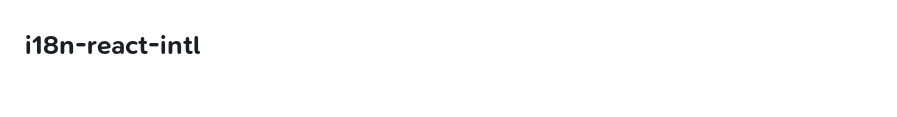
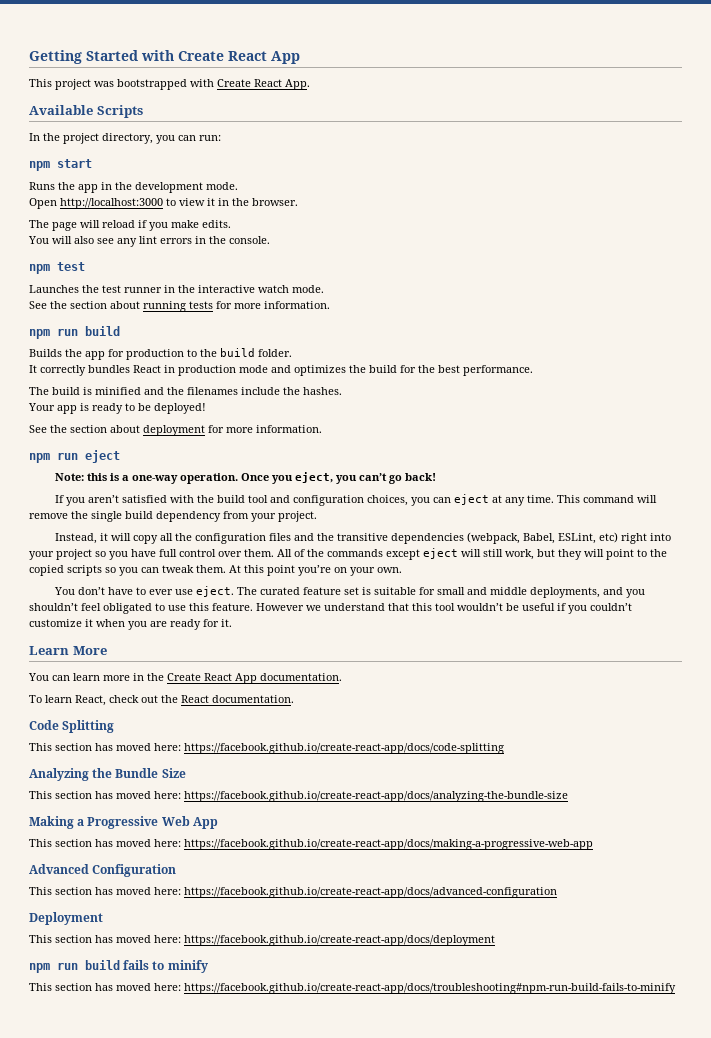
[25,35,201,55] i18n-react-intl -> [29,50,300,64] [29,79,310,90] [29,105,143,118] [29,133,221,144] [29,159,92,171] [29,182,238,193] [29,198,298,209] [29,220,231,231] [28,236,270,247] [29,262,85,274] [29,285,324,293] [29,301,330,312] [29,326,120,339] [29,348,292,360] [29,365,533,376] [29,387,342,395] [28,403,206,414] [29,425,322,436] [29,450,120,463] [54,472,436,484] [54,494,657,506] [29,511,317,522] [54,532,671,544] [29,548,667,560] [29,565,402,576] [53,586,645,598] [29,603,632,614] [29,619,232,630] [29,646,107,655] [28,673,342,684] [29,695,294,706] [29,720,115,733] [29,743,504,754] [29,768,186,781] [29,791,568,802] [29,816,218,829] [29,839,593,850] [29,864,177,877] [29,887,557,898] [29,912,103,925] [29,935,495,946] [29,960,208,973] [29,983,676,994] Getting Started with Create React App // This project was bootstrapped with Create React App. // Available Scripts // In the project directory, you can run: // npm start // Runs the app in the development mode. // Open http://localhost:3000 to view it in the browser. // The page will reload if you make edits. // You will also see any lint errors in the console. // npm test // Launches the test runner in the interactive watch mode. // See the section about running tests for more information. // npm run build // Builds the app for production to the build folder. // It correctly bundles React in production mode and optimizes the build for the best performance. // The build is minified and the filenames include the hashes. // Your app is ready to be deployed! // See the section about deployment for more information. // npm run eject // Note: this is a one-way operation. Once you eject, you can’t go back! // If you aren’t satisfied with the build tool and configuration choices, you can eject at any time. This command will remove the single build dependency from your project. // Instead, it will copy all the configuration files and the transitive dependencies (webpack, Babel, ESLint, etc) right into your project so you have full control over them. All of the commands except eject will still work, but they will point to the copied scripts so you can tweak them. At this point you’re on your own. // You don’t have to ever use eject. The curated feature set is suitable for small and middle deployments, and you shouldn’t feel obligated to use this feature. However we understand that this tool wouldn’t be useful if you couldn’t customize it when you are ready for it. // Learn More // You can learn more in the Create React App documentation. // To learn React, check out the React documentation. // Code Splitting // This section has moved here: https://facebook.github.io/create-react-app/docs/code-splitting // Analyzing the Bundle Size // This section has moved here: https://facebook.github.io/create-react-app/docs/analyzing-the-bundle-size // Making a Progressive Web App // This section has moved here: https://facebook.github.io/create-react-app/docs/making-a-progressive-web-app // Advanced Configuration // This section has moved here: https://facebook.github.io/create-react-app/docs/advanced-configuration // Deployment // This section has moved here: https://facebook.github.io/create-react-app/docs/deployment // npm run build fails to minify // This section has moved here: https://facebook.github.io/create-react-app/docs/troubleshooting#npm-run-build-fails-to-minify

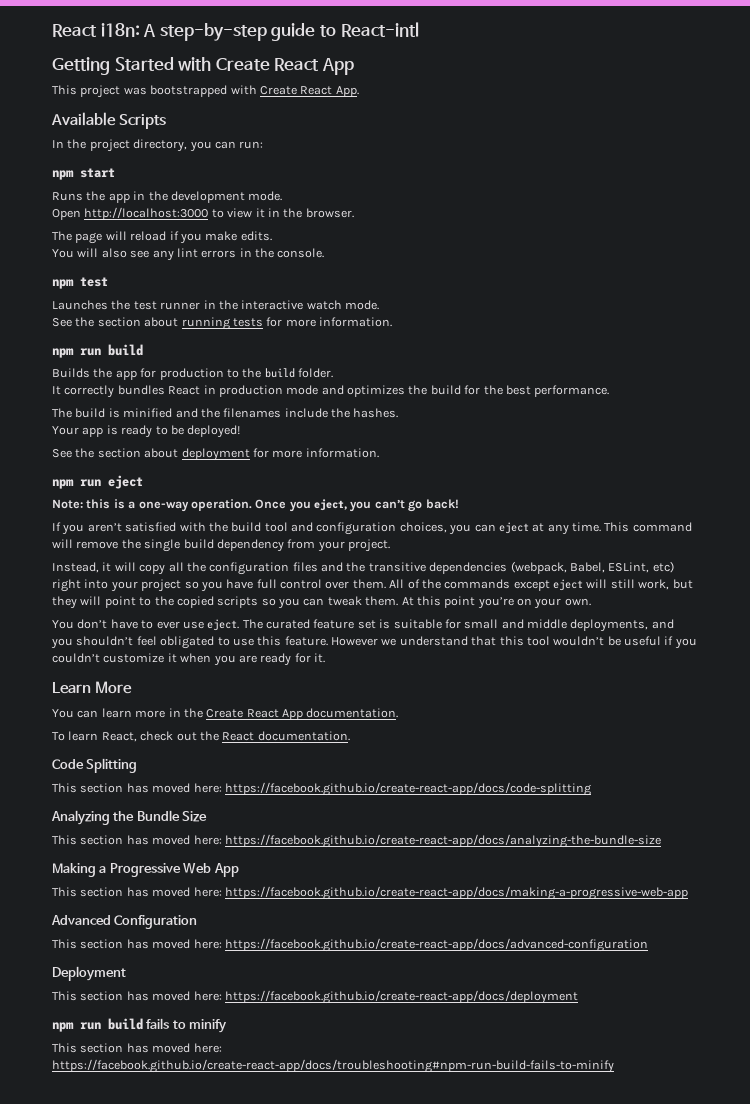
(29, 57) none -> [52,22,419,41] React i18n: A step-by-step guide to React-intl //

